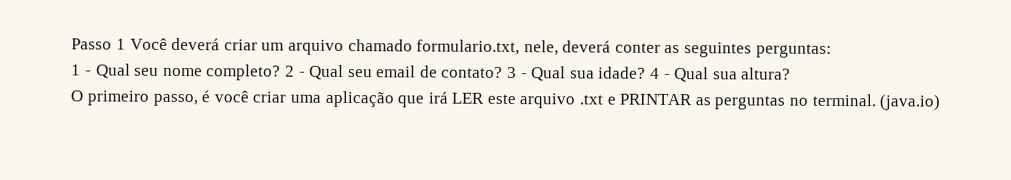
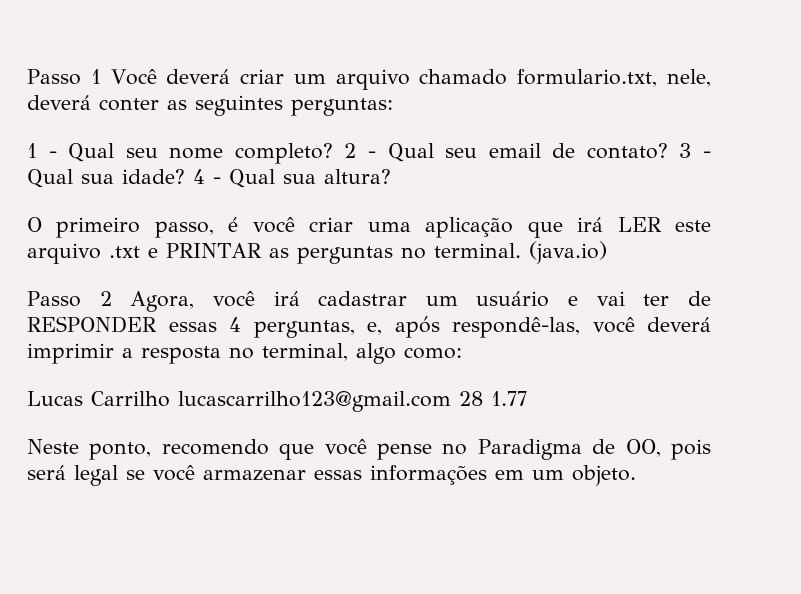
(941, 102) none -> [27,291,712,312] [27,316,711,338] [27,343,462,364] [27,391,527,412] [27,439,711,460] [27,465,636,486] // Passo 2 Agora, você irá cadastrar um usuário e vai ter de RESPONDER essas 4 perguntas, e, após respondê-las, você deverá imprimir a resposta no terminal, algo como: // Lucas Carrilho lucascarrilho123@gmail.com 28 1.77 // Neste ponto, recomendo que você pense no Paradigma de OO, pois será legal se você armazenar essas informações em um objeto.

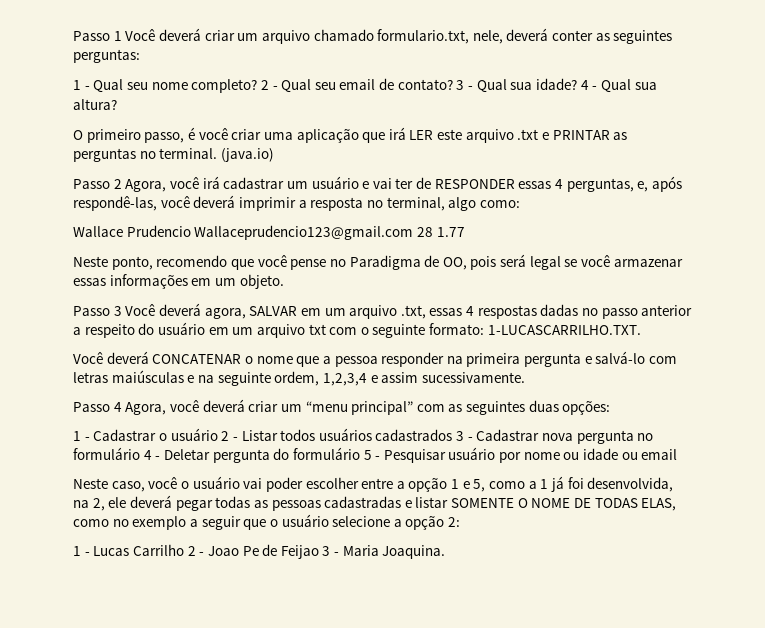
[27,391,451,412] Lucas Carrilho lucascarrilho123@gmail.com -> [73,225,414,240] Wallace Prudencio Wallaceprudencio123@gmail.com
(636, 475) none -> [73,303,693,319] [73,322,641,338] [73,351,678,367] [73,370,525,386] [73,399,611,415] [73,428,654,444] [73,447,678,463] [73,476,674,492] [73,495,677,511] [73,514,461,530] [73,544,446,559] // Passo 3 Você deverá agora, SALVAR em um arquivo .txt, essas 4 respostas dadas no passo anterior a respeito do usuário em um arquivo txt com o seguinte formato: 1-LUCASCARRILHO.TXT. // Você deverá CONCATENAR o nome que a pessoa responder na primeira pergunta e salvá-lo com letras maiúsculas e na seguinte ordem, 1,2,3,4 e assim sucessivamente. // Passo 4 Agora, você deverá criar um “menu principal” com as seguintes duas opções: // 1 - Cadastrar o usuário 2 - Listar todos usuários cadastrados 3 - Cadastrar nova pergunta no formulário 4 - Deletar pergunta do formulário 5 - Pesquisar usuário por nome ou idade ou email // Neste caso, você o usuário vai poder escolher entre a opção 1 e 5, como a 1 já foi desenvolvida, na 2, ele deverá pegar todas as pessoas cadastradas e listar SOMENTE O NOME DE TODAS ELAS, como no exemplo a seguir que o usuário selecione a opção 2: // 1 - Lucas Carrilho 2 - Joao Pe de Feijao 3 - Maria Joaquina.

